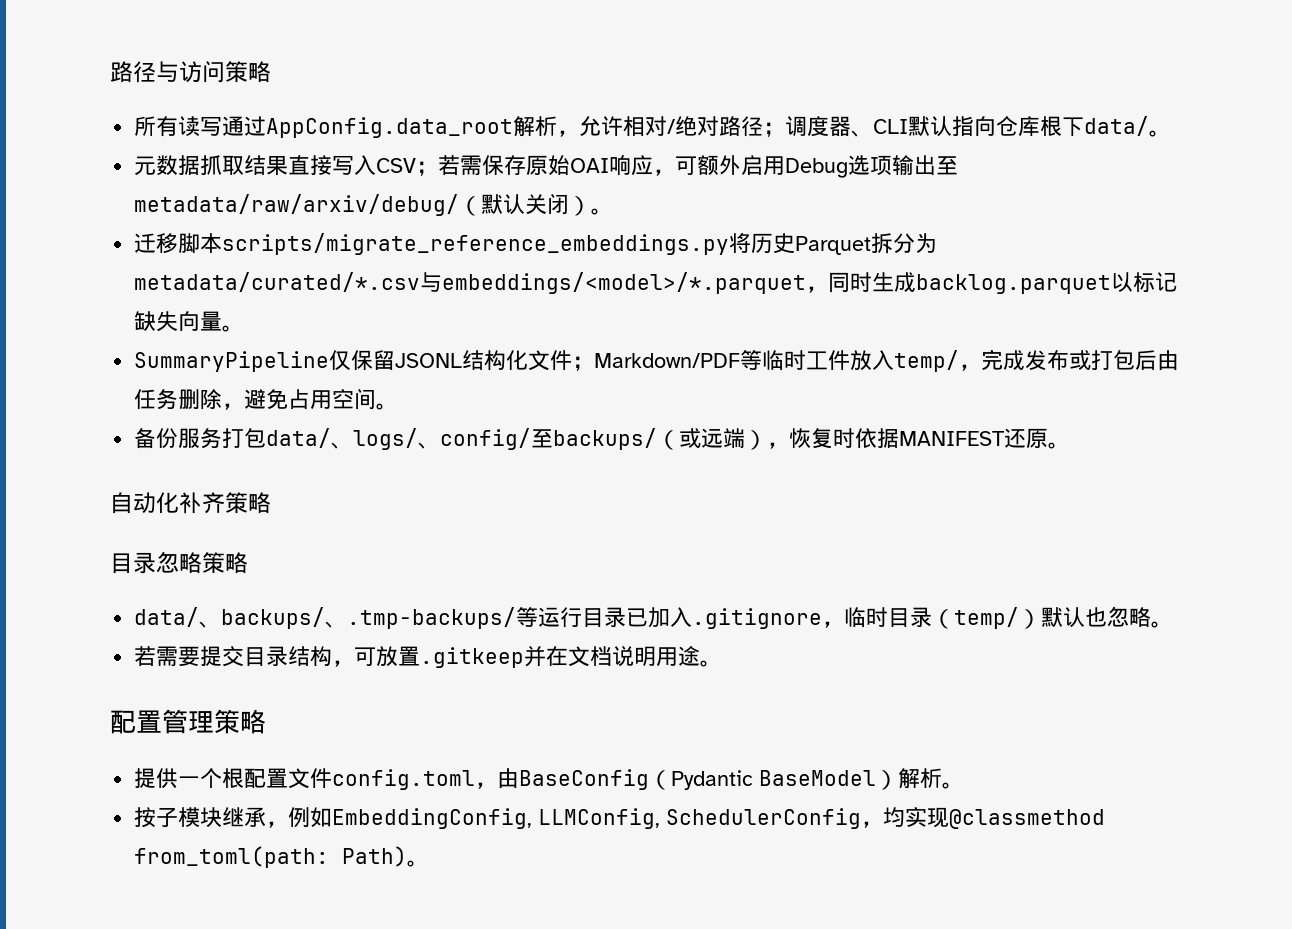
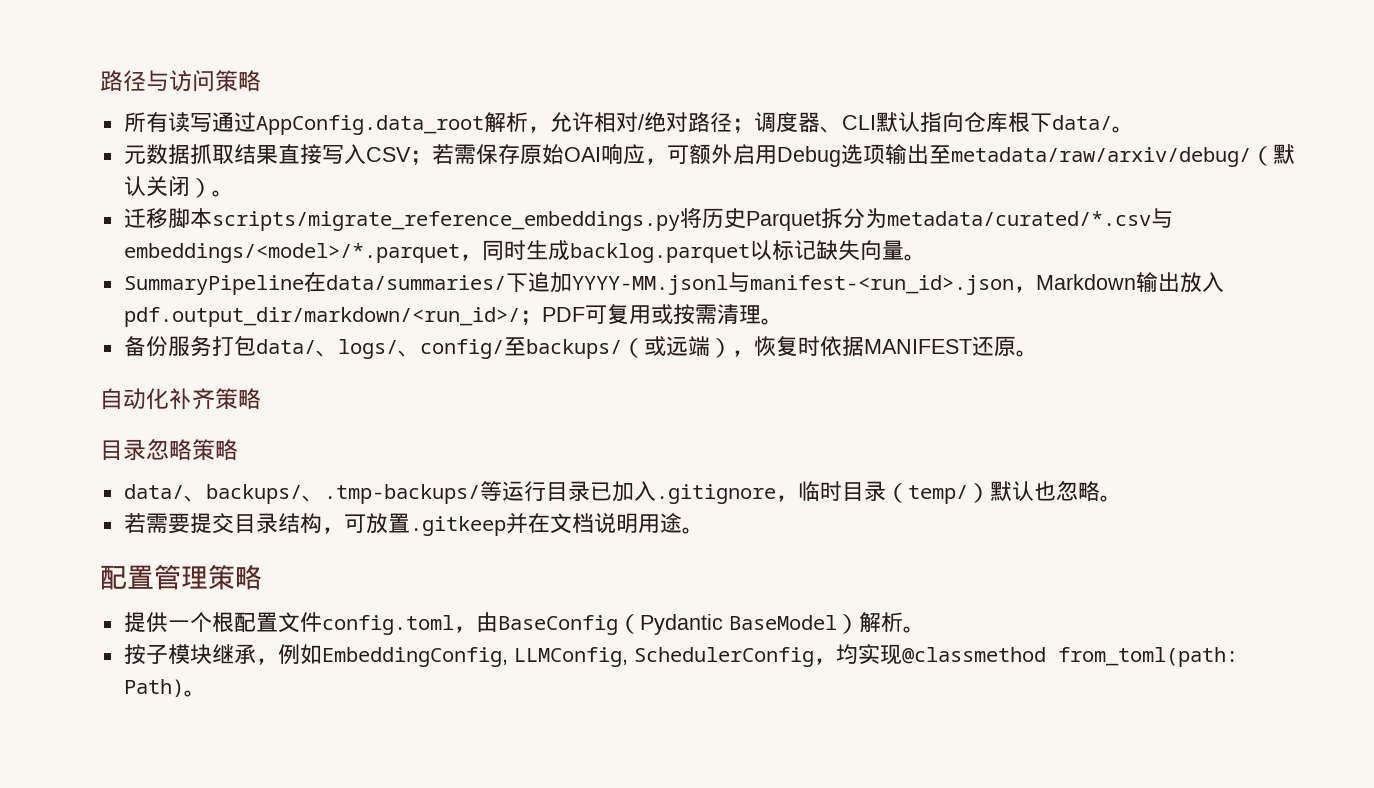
[329,349,1180,372] [134,388,377,410] 仅保留JSONL结构化文件；Markdown/PDF等临时工件放入temp/，完成发布或打包后由任务删除，避免占用空间 -> [303,272,1224,295] [123,304,761,327] 在data/summaries/下追加YYYY-MM.jsonl与manifest-<run_id>.json，Markdown输出放入pdf.output_dir/markdown/<run_id>/；PDF可复用或按需清理

